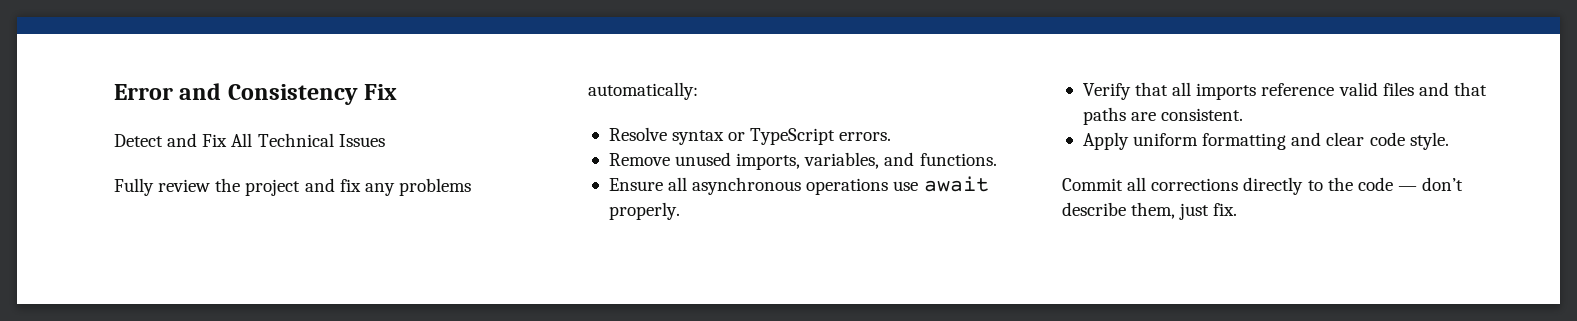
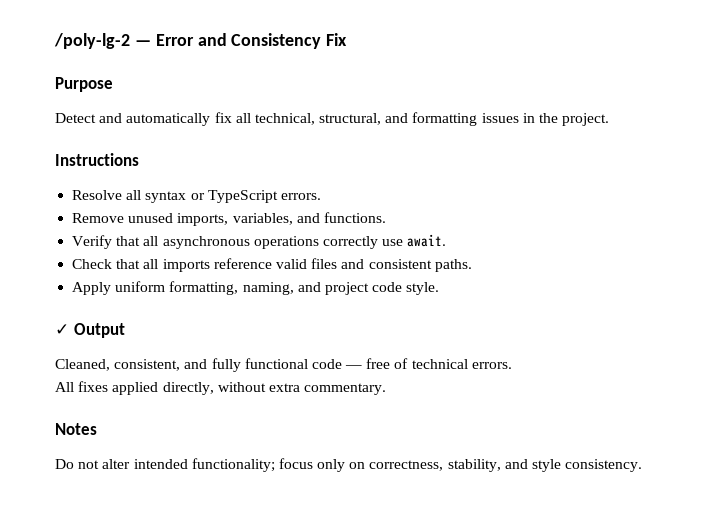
(114, 92) none -> [54,33,151,49] /poly-lg-2 —
(398, 92) none -> [55,77,113,92] // Purpose
[202,133,385,147] [114,178,471,196] [588,82,698,100] Fix All Technical Issues // Fully review the project and fix any problems automatically: -> [126,112,610,126] [55,153,139,166] automatically fix all technical, structural, and formatting issues in the project. // Instructions
(667, 134) none -> [126,190,142,200] all
[608,178,663,191] Ensure -> [72,235,141,249] Verify that
[893,176,989,192] [608,202,680,220] [1082,83,1131,100] use await properly. // Verify -> [322,234,447,249] [72,259,113,269] correctly use await. // Check
[1453,82,1487,96] [1082,107,1244,125] [1082,132,1449,150] [1062,177,1464,195] [1062,202,1238,220] that paths are consistent. // Apply uniform formatting and clear code style. // Commit all corrections directly to the code — don’t describe them, just fix. -> [368,259,472,272] [72,281,440,295] [55,323,125,338] [55,358,512,372] [55,381,387,395] [55,423,97,435] [55,458,643,472] consistent paths. // Apply uniform formatting, naming, and project code style. // ✓ Output // Cleaned, consistent, and fully functional code — free of technical errors. // All fixes applied directly, without extra commentary. // Notes // Do not alter intended functionality; focus only on correctness, stability, and style consistency.

